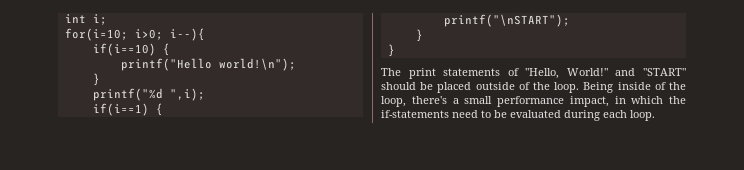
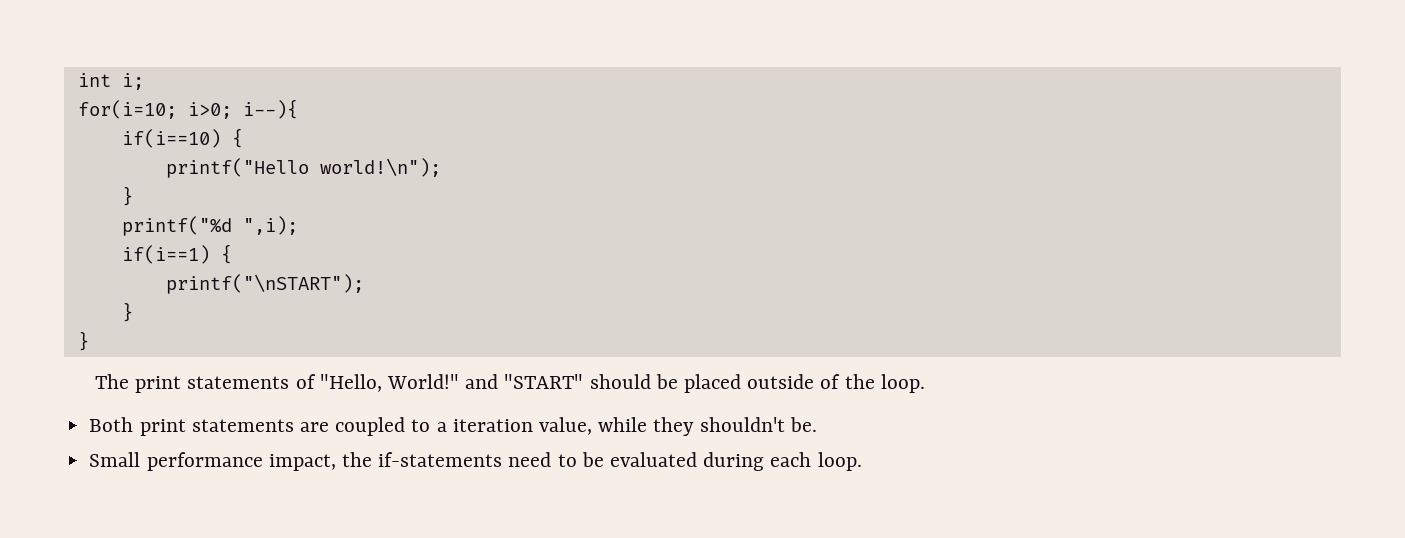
[583,82,686,93] [381,96,664,107] Being inside of the loop, there's a small performance impact, in which -> [89,417,817,436] [89,452,336,471] // Both print statements are coupled to a iteration value, while they shouldn't be. // Small performance impact,

